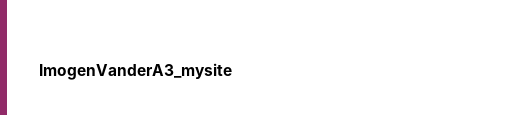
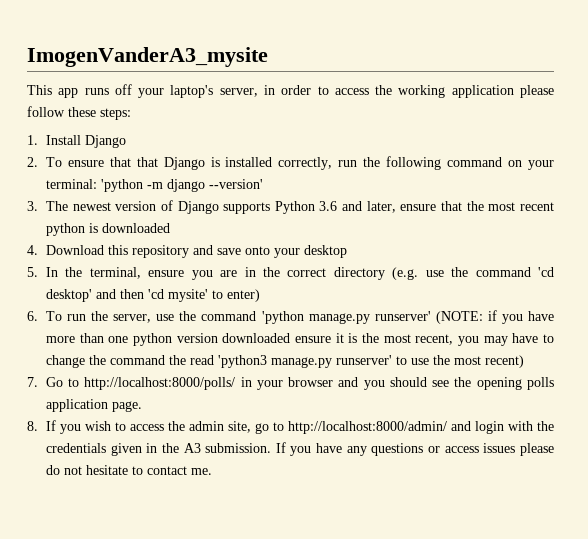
(232, 71) none -> [27,84,554,98] [27,106,131,120] [27,135,126,148] [27,156,554,170] [45,179,263,192] [27,200,554,214] [45,223,170,236] [27,245,347,258] [27,267,554,280] [45,289,260,302] [27,310,555,324] [45,333,554,346] [45,355,524,368] [27,377,554,390] [45,399,142,412] [27,420,554,434] [45,442,554,456] [45,465,212,475] // This app runs off your laptop's server, in order to access the working application please follow these steps: // 1. Install Django // 2. To ensure that that Django is installed correctly, run the following command on your terminal: 'python -m django --version' // 3. The newest version of Django supports Python 3.6 and later, ensure that the most recent python is downloaded // 4. Download this repository and save onto your desktop // 5. In the terminal, ensure you are in the correct directory (e.g. use the command 'cd desktop' and then 'cd mysite' to enter) // 6. To run the server, use the command 'python manage.py runserver' (NOTE: if you have more than one python version downloaded ensure it is the most recent, you may have to change the command the read 'python3 manage.py runserver' to use the most recent) // 7. Go to http://localhost:8000/polls/ in your browser and you should see the opening polls application page. // 8. If you wish to access the admin site, go to http://localhost:8000/admin/ and login with the credentials given in the A3 submission. If you have any questions or access issues please do not hesitate to contact me.

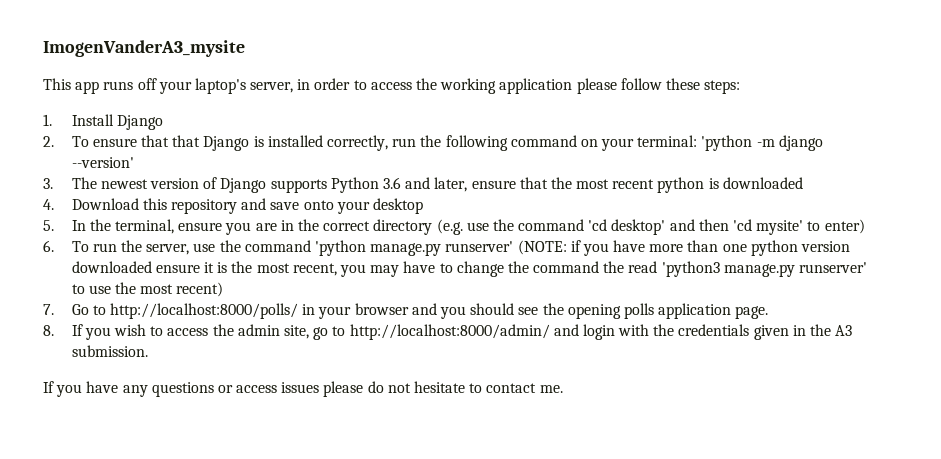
(272, 448) none -> (148, 351) //

